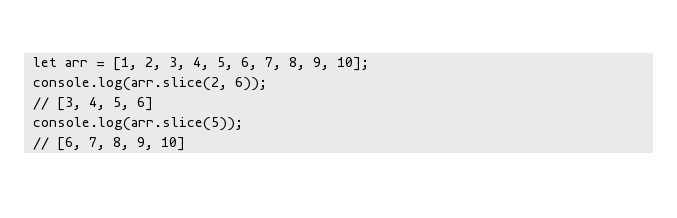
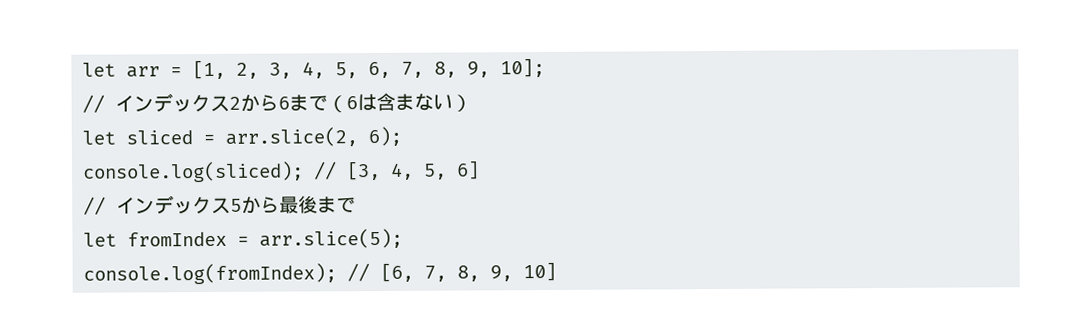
[33,77,268,91] console.log(arr.slice(2, 6)); // -> [82,92,473,113] [82,126,403,147] [82,161,305,183] // インデックス2から6まで（6は含まない） // let sliced = arr.slice(2, 6); // console.log(sliced);
[33,117,244,131] console.log(arr.slice(5)); // -> [83,195,357,215] [83,228,404,249] [83,263,338,285] // インデックス5から最後まで // let fromIndex = arr.slice(5); // console.log(fromIndex);

